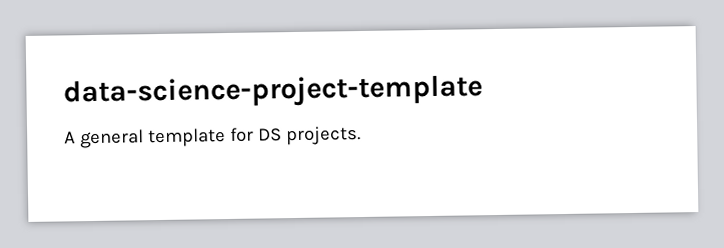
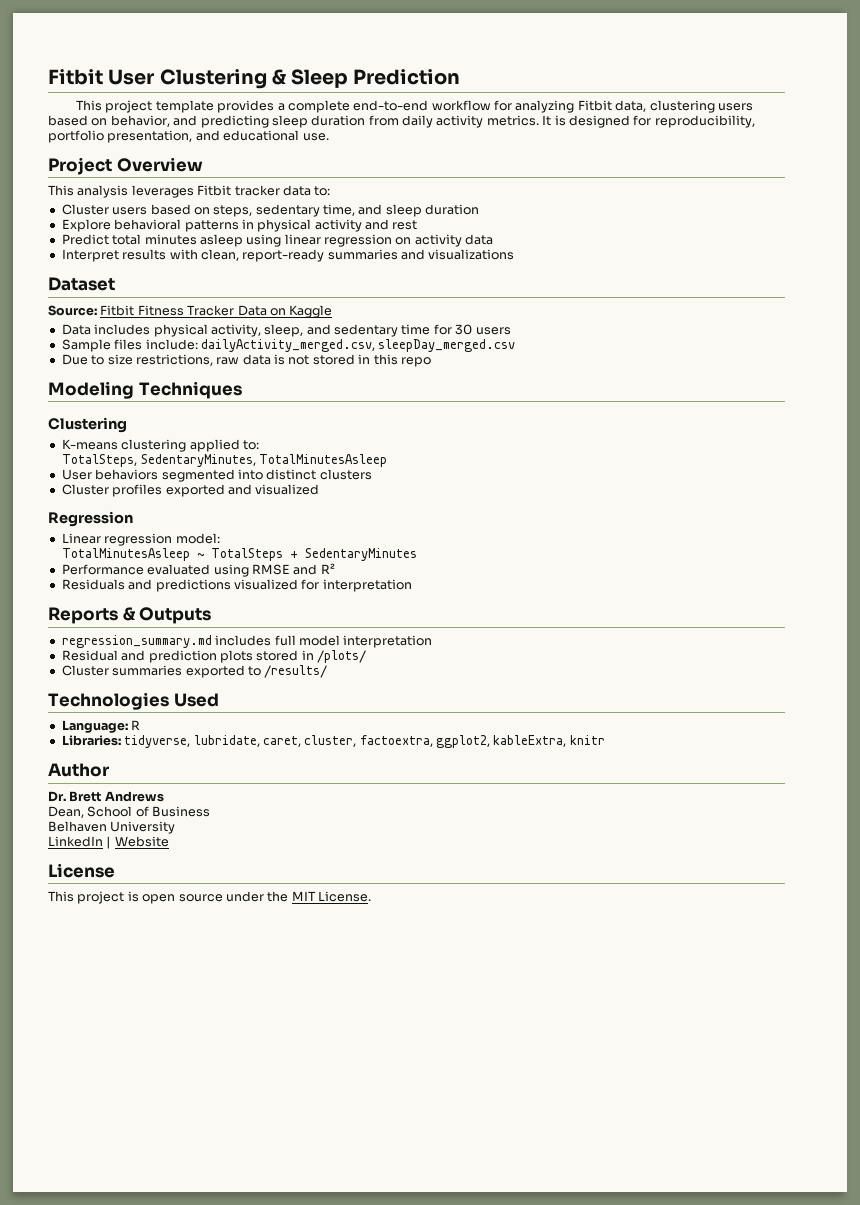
[63,74,483,110] [64,126,361,149] data-science-project-template // A general template for DS projects. -> [48,69,461,89] [76,100,753,113] [48,115,755,128] [48,130,329,143] [48,157,203,175] [48,185,331,198] [61,204,480,217] [61,219,418,232] [61,234,494,247] [61,249,515,262] [48,277,115,291] [48,305,333,318] [61,324,511,337] [61,339,516,352] [61,354,431,367] [48,381,242,399] [48,417,127,433] [61,439,259,452] [62,454,388,467] [61,469,372,482] [61,484,320,497] [48,511,133,527] [61,533,220,546] [62,548,418,561] [61,563,335,577] [61,579,412,592] [48,607,212,624] [61,635,433,648] [61,650,366,663] [61,665,328,678] [48,692,219,710] [61,720,141,733] [61,735,605,748] [48,763,109,777] [48,791,164,802] [48,806,211,818] [48,821,176,834] [48,836,169,849] [48,863,115,878] [48,891,371,904] Fitbit User Clustering & Sleep Prediction // This project template provides a complete end-to-end workflow for analyzing Fitbit data, clustering users based on behavior, and predicting sleep duration from daily activity metrics. It is designed for reproducibility, portfolio presentation, and educational use. // Project Overview // This analysis leverages Fitbit tracker data to: // Cluster users based on steps, sedentary time, and sleep duration // Explore behavioral patterns in physical activity and rest // Predict total minutes asleep using linear regression on activity data // Interpret results with clean, report-ready summaries and visualizations // Dataset // Source: Fitbit Fitness Tracker Data on Kaggle // Data includes physical activity, sleep, and sedentary time for 30 users // Sample files include: dailyActivity_merged.csv, sleepDay_merged.csv // Due to size restrictions, raw data is not stored in this repo // Modeling Techniques // Clustering // K-means clustering applied to: // TotalSteps, SedentaryMinutes, TotalMinutesAsleep // User behaviors segmented into distinct clusters // Cluster profiles exported and visualized // Regression // Linear regression model: // TotalMinutesAsleep ~ TotalSteps + SedentaryMinutes // Performance evaluated using RMSE and R² // Residuals and predictions visualized for interpretation // Reports & Outputs // regression_summary.md includes full model interpretation // Residual and prediction plots stored in /plots/ // Cluster summaries exported to /results/ // Technologies Used // Language: R // Libraries: tidyverse, lubridate, caret, cluster, factoextra, ggplot2, kableExtra, knitr // Author // Dr. Brett Andrews // Dean, School of Business // Belhaven University // LinkedIn | Website // License // This project is open source under the MIT License.

